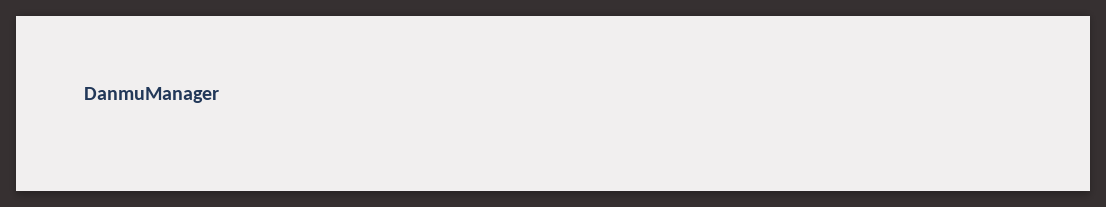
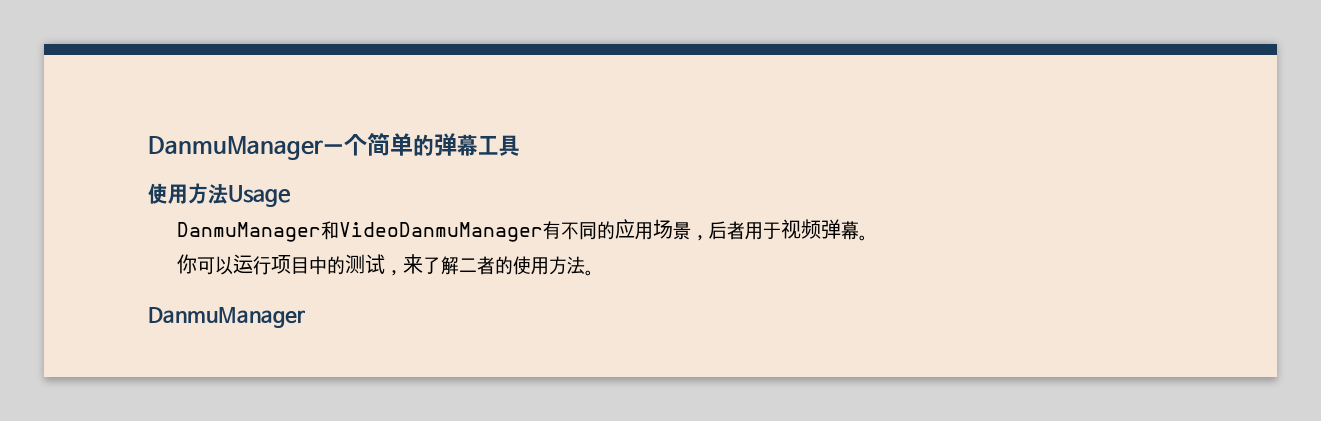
[84,87,219,103] DanmuManager -> [148,133,520,160] [148,183,291,207] [176,219,868,242] [176,254,594,276] [148,307,305,328] DanmuManager一个简单的弹幕工具 // 使用方法Usage // DanmuManager和VideoDanmuManager有不同的应用场景，后者用于视频弹幕。 // 你可以运行项目中的测试，来了解二者的使用方法。 // DanmuManager

